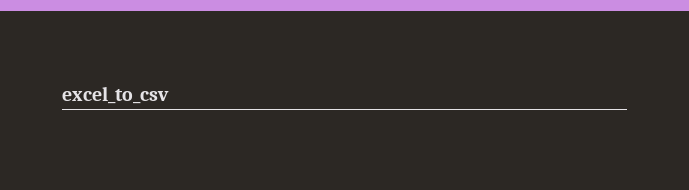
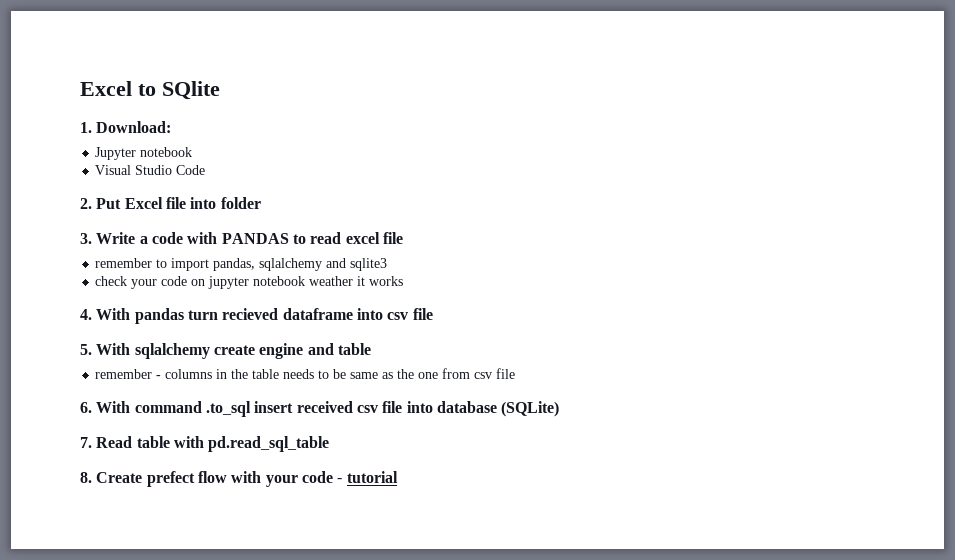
[62,86,169,104] excel_to_csv -> [80,81,220,100] [80,121,172,133] [95,147,193,160] [95,165,206,175] [80,197,261,209] [80,232,403,244] [95,258,388,271] [95,276,404,289] [80,308,433,324] [80,343,371,359] [95,368,516,379] [80,401,560,417] [80,436,330,452] [80,471,398,487] Excel to SQlite // 1. Download: // Jupyter notebook // Visual Studio Code // 2. Put Excel file into folder // 3. Write a code with PANDAS to read excel file // remember to import pandas, sqlalchemy and sqlite3 // check your code on jupyter notebook weather it works // 4. With pandas turn recieved dataframe into csv file // 5. With sqlalchemy create engine and table // remember - columns in the table needs to be same as the one from csv file // 6. With command .to_sql insert received csv file into database (SQLite) // 7. Read table with pd.read_sql_table // 8. Create prefect flow with your code - tutorial

